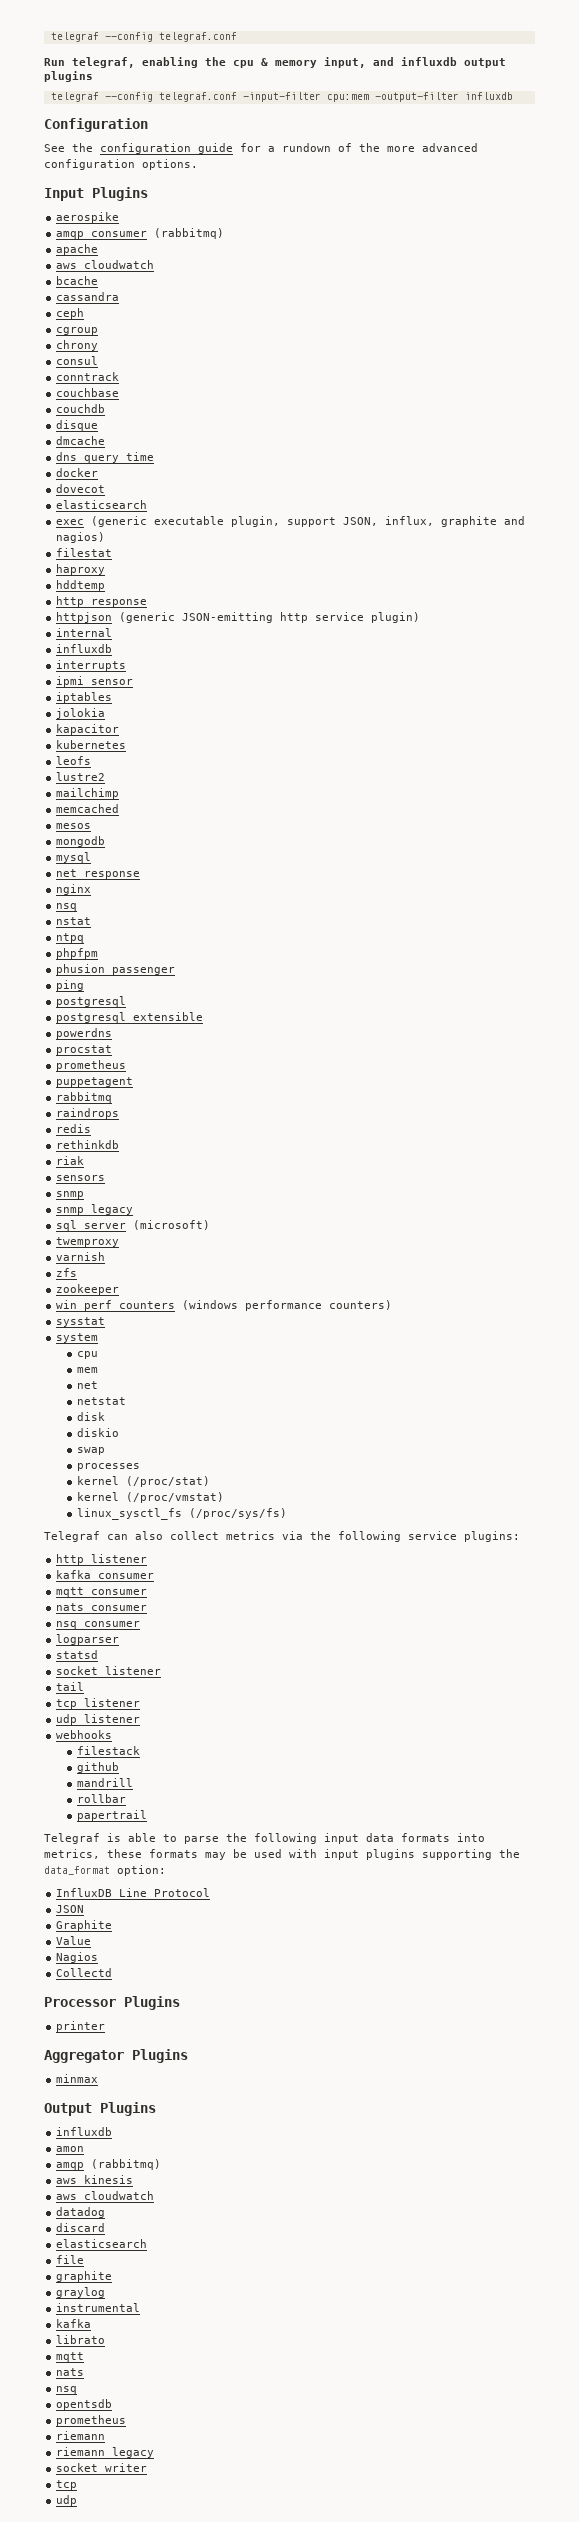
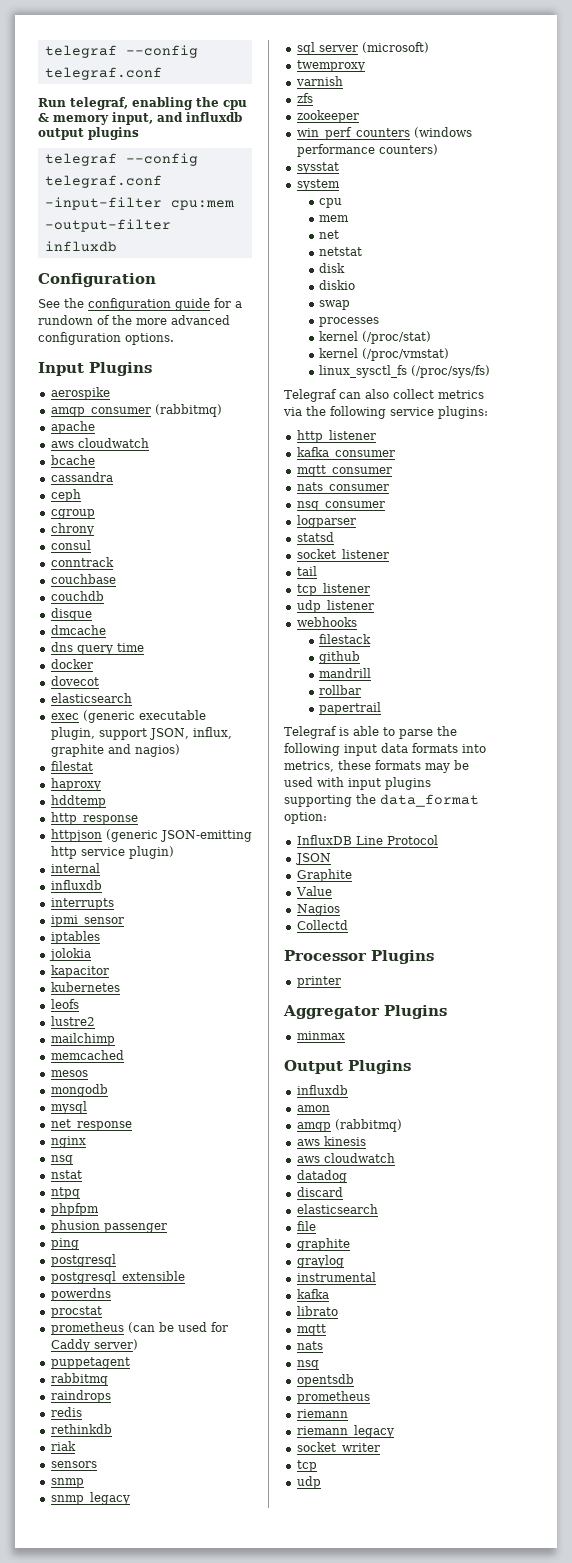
(127, 1065) none -> [127,1322,228,1333] [50,1339,138,1352] (can be used for Caddy server)

